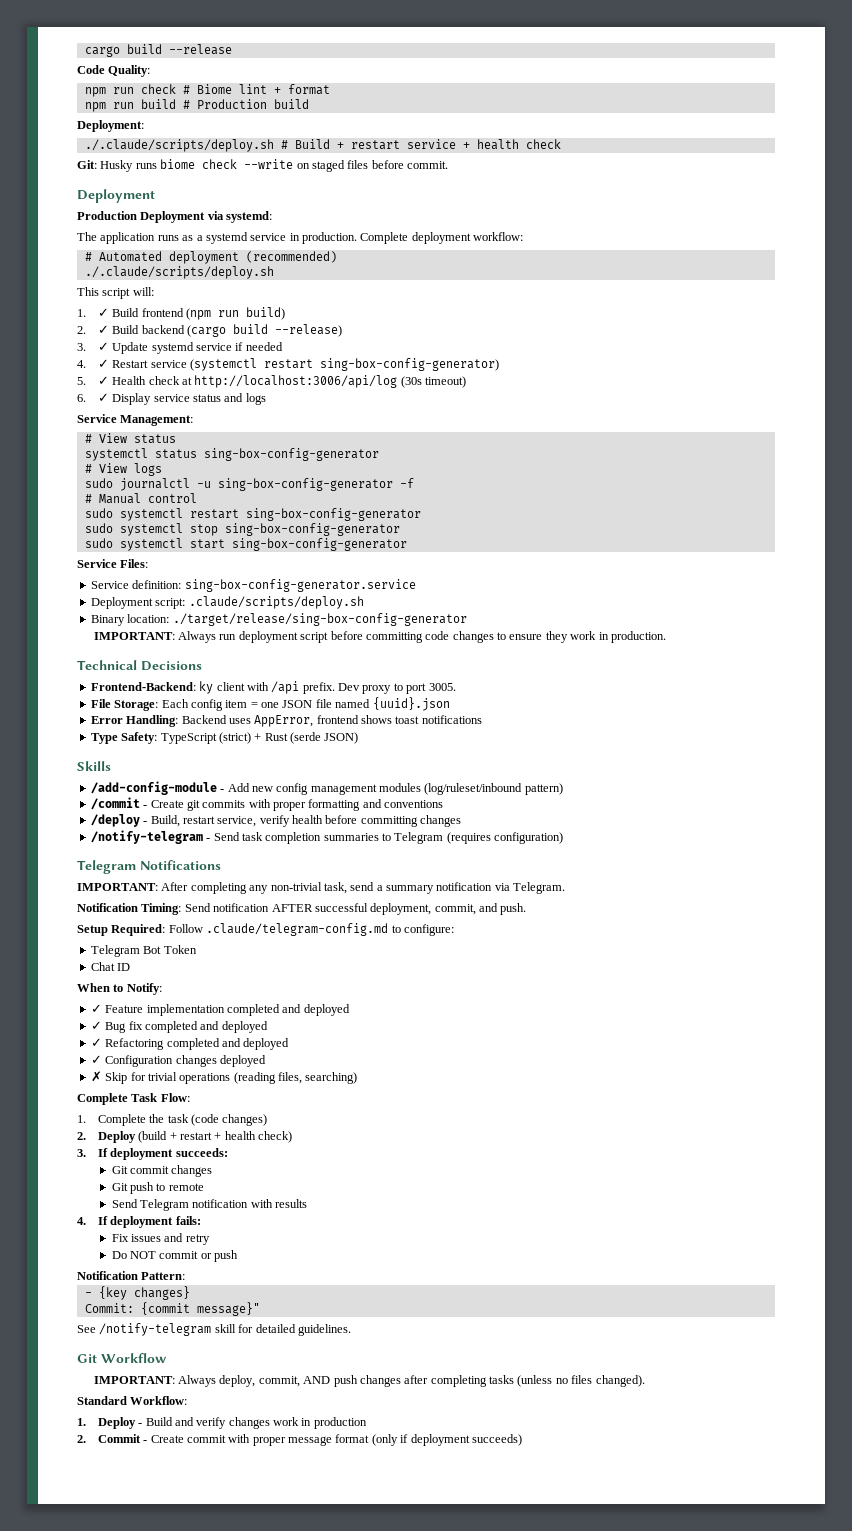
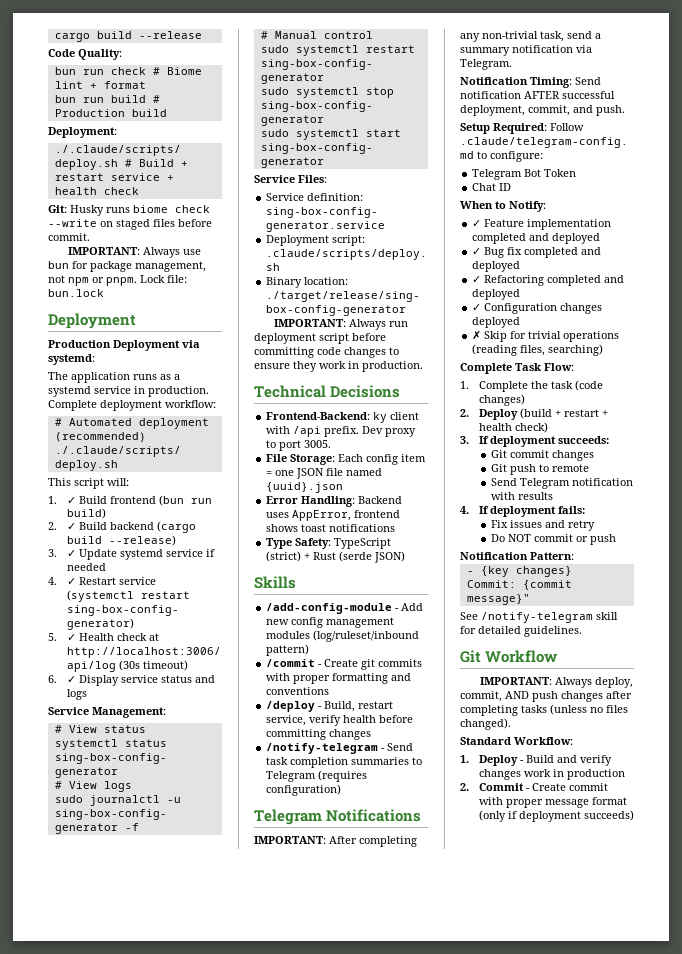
[84,87,106,97] npm -> [54,67,76,75] bun
[84,102,106,112] npm -> [54,95,76,103] bun
(448, 165) none -> [68,247,202,258] [48,261,206,272] [48,275,187,286] [48,289,104,297] // IMPORTANT: Always use bun for package management, not npm or pnpm. Lock file: bun.lock
[185,308,211,320] (npm -> [158,495,184,506] (bun

